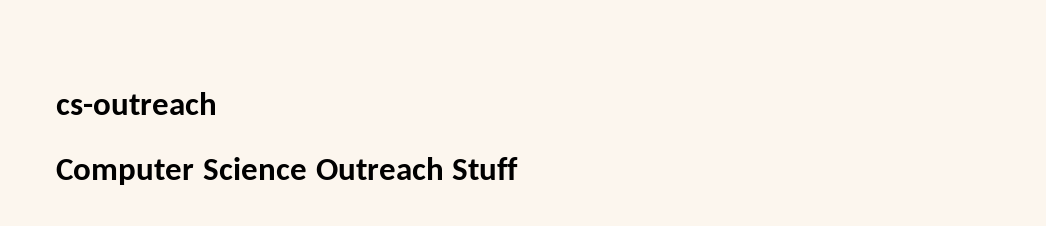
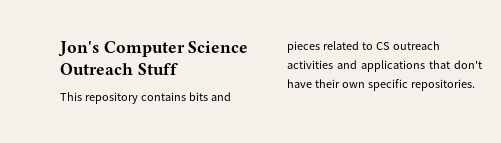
[56,92,217,115] cs-outreach // -> [58,41,99,57] Jon's
(519, 168) none -> [60,92,231,104] [287,41,440,53] [287,60,482,72] [287,79,475,91] // This repository contains bits and pieces related to CS outreach activities and applications that don't have their own specific repositories.

